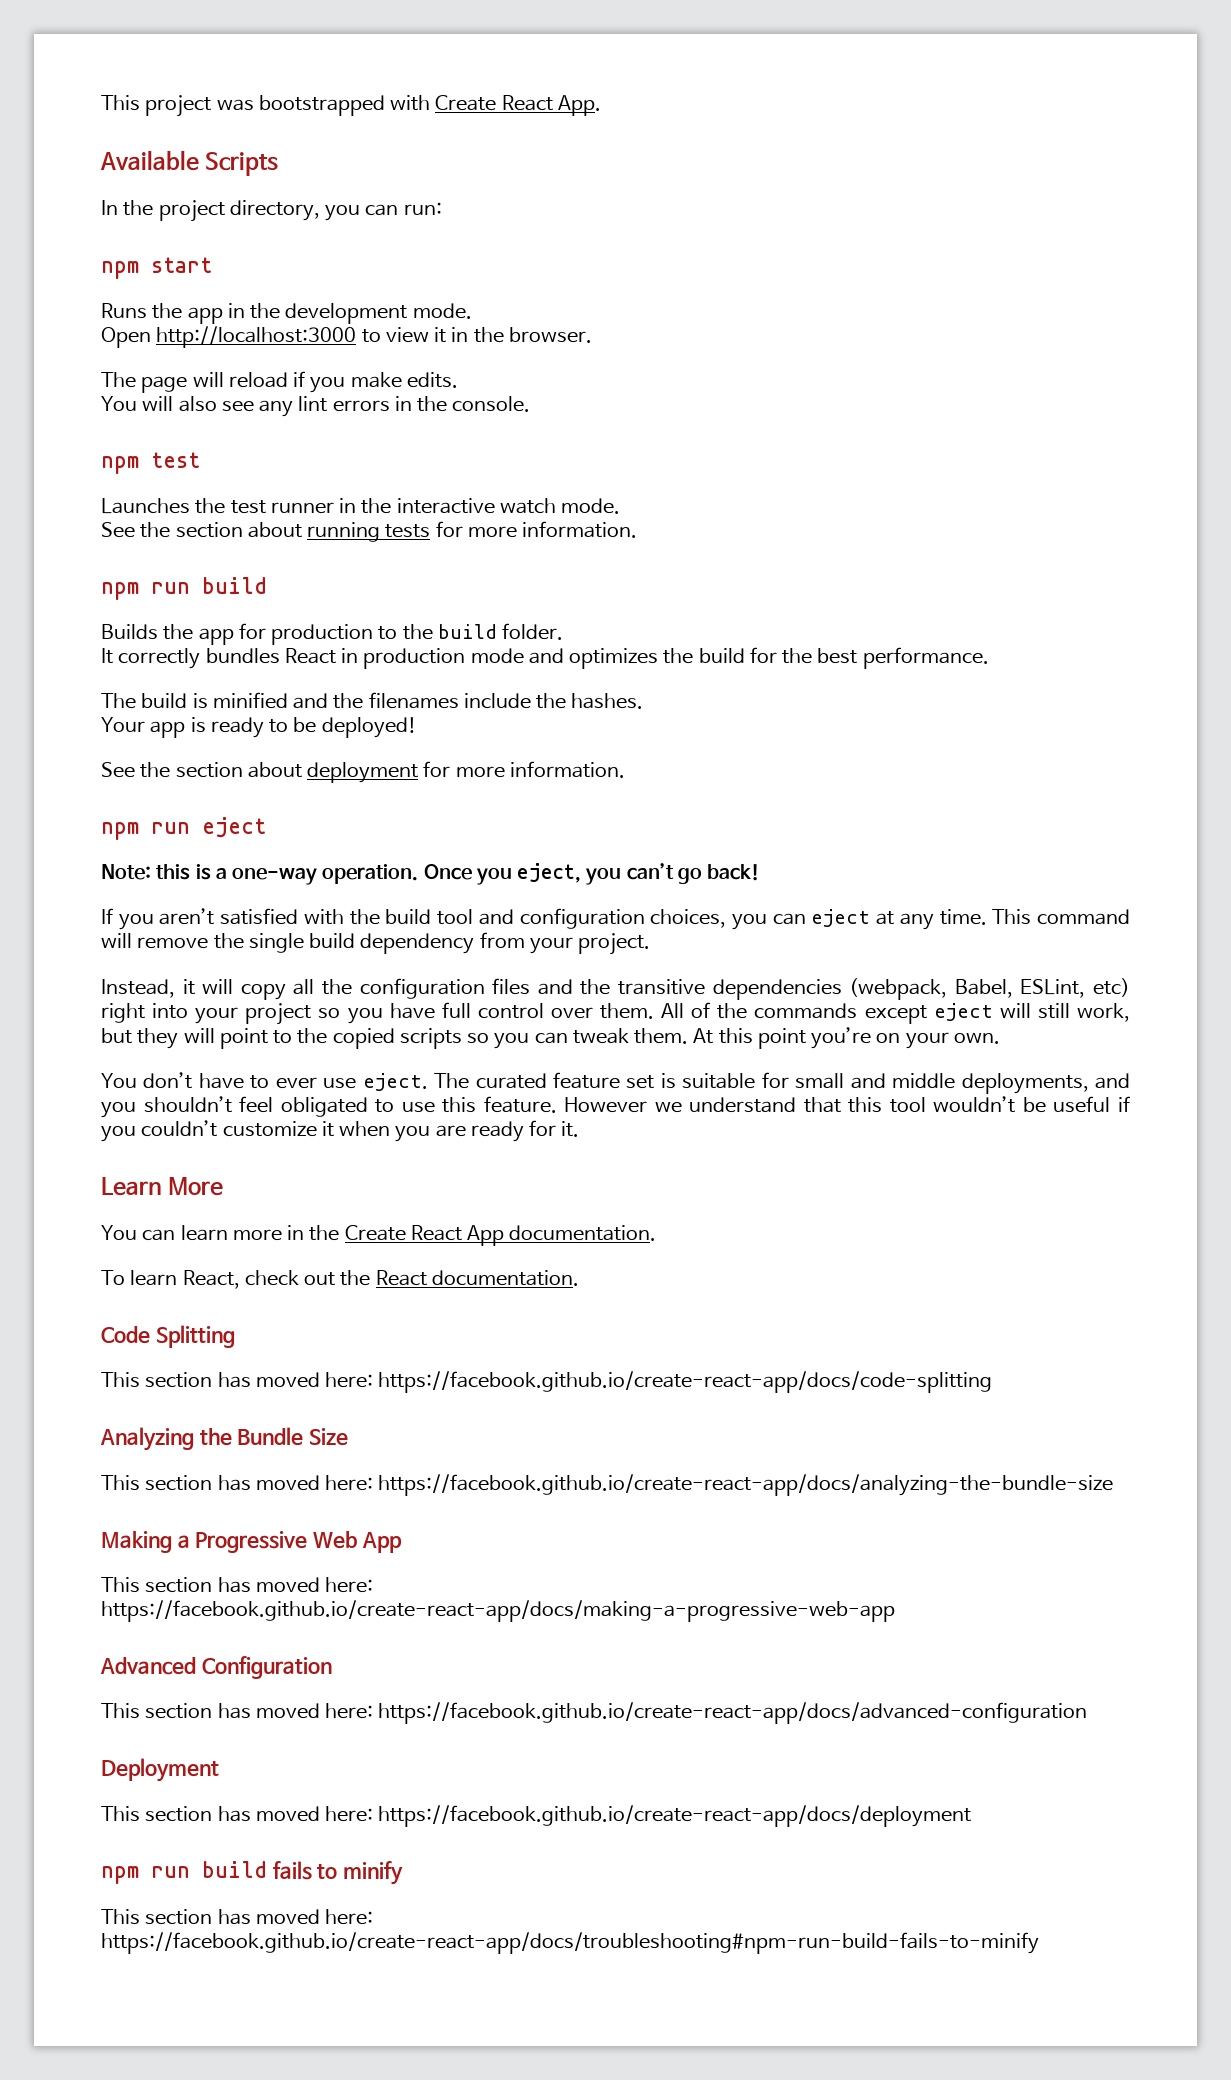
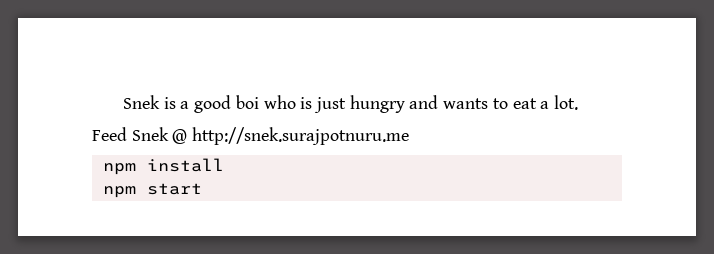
[101,95,601,117] [100,150,279,176] [101,200,442,222] [101,257,212,279] [101,303,472,324] [101,326,592,348] [101,371,458,393] [101,396,531,417] [101,452,200,474] [101,498,621,514] [101,521,638,542] [101,577,267,600] [101,623,564,645] [101,647,989,669] [101,692,644,709] [101,717,417,738] [101,761,625,783] [101,817,266,840] [101,863,761,885] [101,908,1131,930] [101,932,651,955] [101,978,1130,1000] [101,1002,1131,1025] [101,1027,1001,1049] [101,1072,1131,1094] [101,1096,1130,1118] [101,1120,580,1142] [101,1177,224,1196] [101,1225,657,1246] [101,1270,579,1289] [101,1325,235,1348] [101,1371,993,1393] [100,1427,348,1451] [101,1474,1114,1496] [101,1531,402,1553] [101,1577,374,1593] [101,1600,895,1622] [100,1656,332,1679] [101,1702,1088,1724] [101,1758,219,1782] [101,1805,972,1827] [101,1861,404,1885] [101,1909,374,1925] [101,1932,1039,1954] This project was bootstrapped with Create React App. // Available Scripts // In the project directory, you can run: // npm start // Runs the app in the development mode. // Open http://localhost:3000 to view it in the browser. // The page will reload if you make edits. // You will also see any lint errors in the console. // npm test // Launches the test runner in the interactive watch mode. // See the section about running tests for more information. // npm run build // Builds the app for production to the build folder. // It correctly bundles React in production mode and optimizes the build for the best performance. // The build is minified and the filenames include the hashes. // Your app is ready to be deployed! // See the section about deployment for more information. // npm run eject // Note: this is a one-way operation. Once you eject, you can’t go back! // If you aren’t satisfied with the build tool and configuration choices, you can eject at any time. This command will remove the single build dependency from your project. // Instead, it will copy all the configuration files and the transitive dependencies (webpack, Babel, ESLint, etc) right into your project so you have full control over them. All of the commands except eject will still work, but they will point to the copied scripts so you can tweak them. At this point you’re on your own. // You don’t have to ever use eject. The curated feature set is suitable for small and middle deployments, and you shouldn’t feel obligated to use this feature. However we understand that this tool wouldn’t be useful if you couldn’t customize it when you are ready for it. // Learn More // You can learn more in the Create React App documentation. // To learn React, check out the React documentation. // Code Splitting // This section has moved here: https://facebook.github.io/create-react-app/docs/code-splitting // Analyzing the Bundle Size // This section has moved here: https://facebook.github.io/create-react-app/docs/analyzing-the-bundle-size // Making a Progressive Web App // This section has moved here: https://facebook.github.io/create-react-app/docs/making-a-progressive-web-app // Advanced Configuration // This section has moved here: https://facebook.github.io/create-react-app/docs/advanced-configuration // Deployment // This section has moved here: https://facebook.github.io/create-react-app/docs/deployment // npm run build fails to minify // This section has moved here: https://facebook.github.io/create-react-app/docs/troubleshooting#npm-run-build-fails-to-minify -> [122,95,579,113] [92,127,410,145] [102,158,224,175] [102,183,202,198] Snek is a good boi who is just hungry and wants to eat a lot. // Feed Snek @ http://snek.surajpotnuru.me // npm install // npm start

